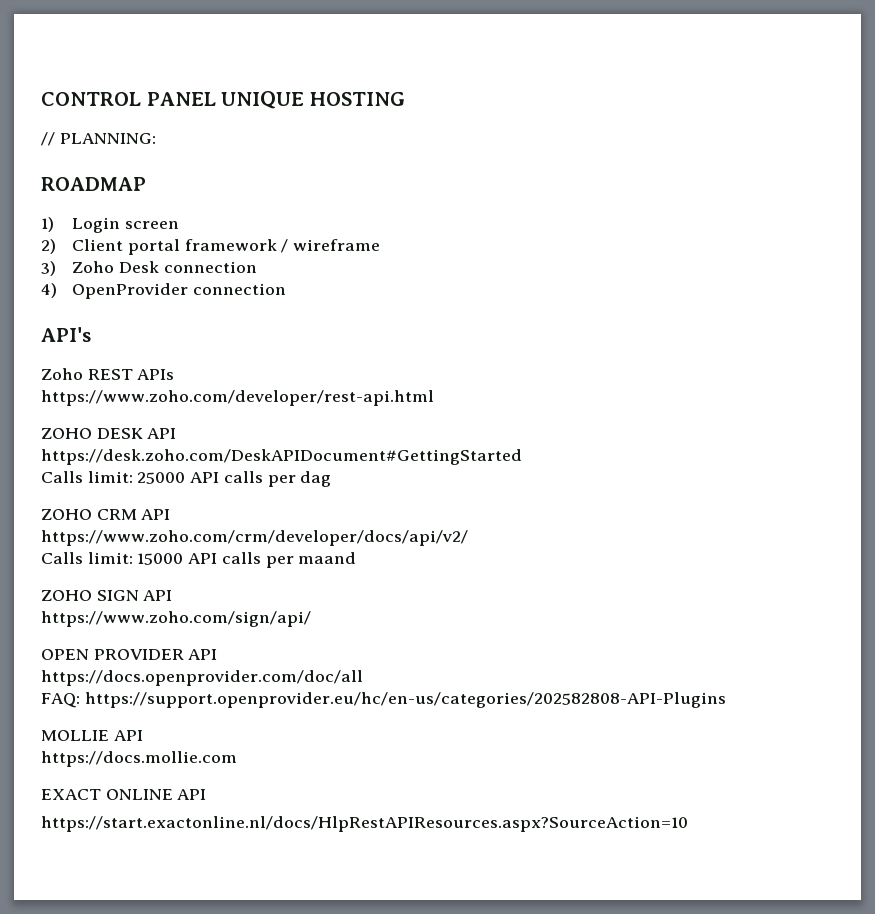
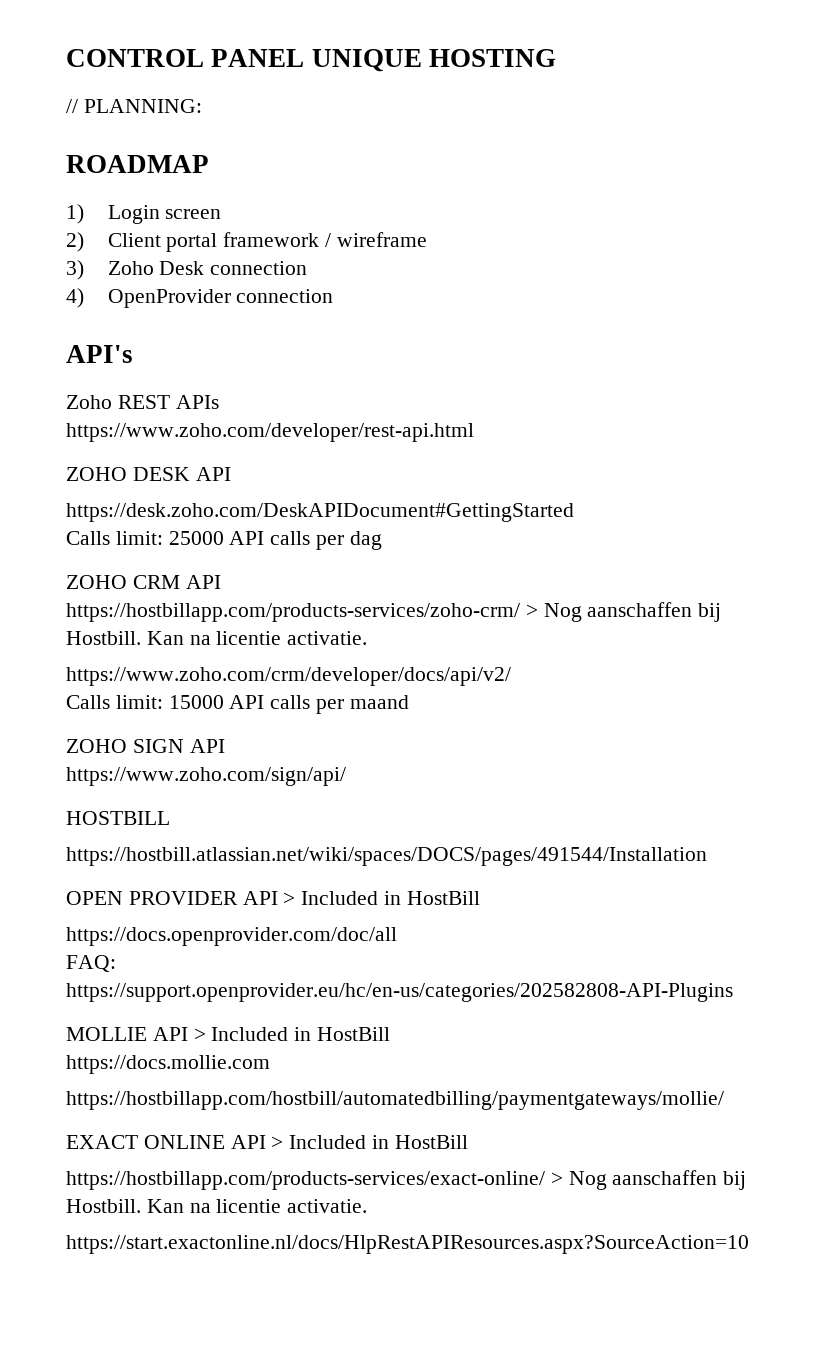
(171, 514) none -> [66,602,722,622] [66,631,368,645] // https://hostbillapp.com/products-services/zoho-crm/ > Nog aanschaffen bij Hostbill. Kan na licentie activatie.
(311, 619) none -> [66,811,170,825] [66,847,707,866] // HOSTBILL // https://hostbill.atlassian.net/wiki/spaces/DOCS/pages/491544/Installation
(218, 654) none -> [283,891,480,905] > Included in HostBill
(143, 735) none -> [193,1027,391,1041] > Included in HostBill
(237, 759) none -> [66,1091,724,1110] // https://hostbillapp.com/hostbill/automatedbilling/paymentgateways/mollie/
(207, 794) none -> [271,1135,468,1149] [66,1170,747,1190] [66,1199,368,1213] > Included in HostBill // https://hostbillapp.com/products-services/exact-online/ > Nog aanschaffen bij Hostbill. Kan na licentie activatie.

